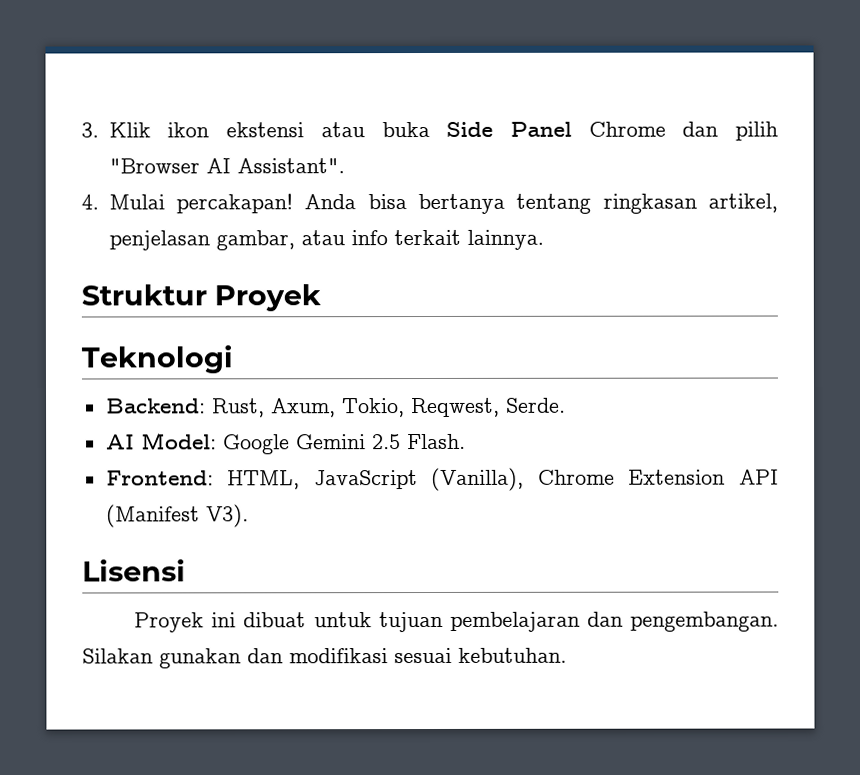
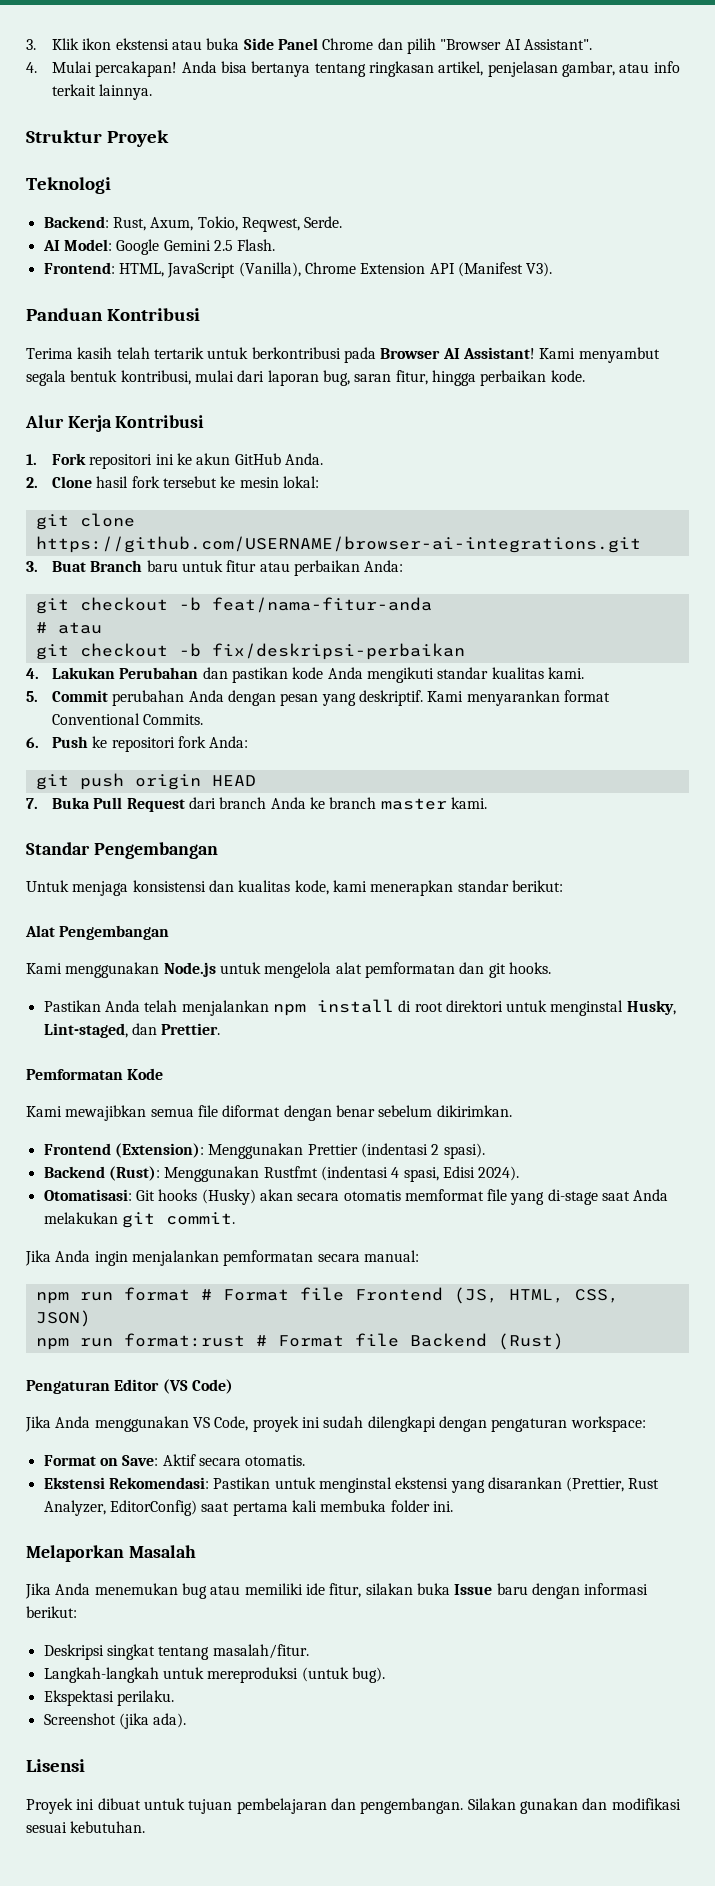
(249, 516) none -> [26,308,200,321] [26,347,660,363] [26,370,585,386] [25,415,205,432] [26,453,323,469] [26,476,319,488] [35,513,135,530] [35,536,641,553] [26,560,404,576] [35,597,432,614] [35,622,102,634] [35,643,465,660] [26,667,584,683] [26,690,610,706] [52,713,204,725] [26,736,249,752] [35,773,256,790] [26,797,487,812] [26,842,218,859] [26,880,563,896] [25,925,170,940] [26,962,551,978] [43,999,676,1016] [43,1023,221,1038] [26,1068,164,1080] [26,1105,512,1121] [43,1143,485,1159] [43,1166,520,1182] [43,1189,669,1205] [43,1212,235,1228] [25,1250,419,1266] [35,1287,619,1304] [35,1310,91,1327] [35,1333,564,1350] [26,1379,233,1394] [25,1416,646,1432] [43,1454,306,1466] [43,1477,660,1493] [43,1500,453,1516] [26,1545,196,1562] [25,1583,649,1599] [26,1606,77,1618] [43,1644,309,1660] [43,1667,385,1683] [43,1690,174,1706] [43,1713,187,1729] // Panduan Kontribusi // Terima kasih telah tertarik untuk berkontribusi pada Browser AI Assistant! Kami menyambut segala bentuk kontribusi, mulai dari laporan bug, saran fitur, hingga perbaikan kode. // Alur Kerja Kontribusi // 1. Fork repositori ini ke akun GitHub Anda. // 2. Clone hasil fork tersebut ke mesin lokal: // git clone https://github.com/USERNAME/browser-ai-integrations.git // 3. Buat Branch baru untuk fitur atau perbaikan Anda: // git checkout -b feat/nama-fitur-anda // # atau // git checkout -b fix/deskripsi-perbaikan // 4. Lakukan Perubahan dan pastikan kode Anda mengikuti standar kualitas kami. // 5. Commit perubahan Anda dengan pesan yang deskriptif. Kami menyarankan format Conventional Commits. // 6. Push ke repositori fork Anda: // git push origin HEAD // 7. Buka Pull Request dari branch Anda ke branch master kami. // Standar Pengembangan // Untuk menjaga konsistensi dan kualitas kode, kami menerapkan standar berikut: // Alat Pengembangan // Kami menggunakan Node.js untuk mengelola alat pemformatan dan git hooks. // Pastikan Anda telah menjalankan npm install di root direktori untuk menginstal Husky, Lint-staged, dan Prettier. // Pemformatan Kode // Kami mewajibkan semua file diformat dengan benar sebelum dikirimkan. // Frontend (Extension): Menggunakan Prettier (indentasi 2 spasi). // Backend (Rust): Menggunakan Rustfmt (indentasi 4 spasi, Edisi 2024). // Otomatisasi: Git hooks (Husky) akan secara otomatis memformat file yang di-stage saat Anda melakukan git commit. // Jika Anda ingin menjalankan pemformatan secara manual: // npm run format # Format file Frontend (JS, HTML, CSS, JSON) // npm run format:rust # Format file Backend (Rust) // Pengaturan Editor (VS Code) // Jika Anda menggunakan VS Code, proyek ini sudah dilengkapi dengan pengaturan workspace: // Format on Save: Aktif secara otomatis. // Ekstensi Rekomendasi: Pastikan untuk menginstal ekstensi yang disarankan (Prettier, Rust Analyzer, EditorConfig) saat pertama kali membuka folder ini. // Melaporkan Masalah // Jika Anda menemukan bug atau memiliki ide fitur, silakan buka Issue baru dengan informasi berikut: // Deskripsi singkat tentang masalah/fitur. // Langkah-langkah untuk mereproduksi (untuk bug). // Ekspektasi perilaku. // Screenshot (jika ada).

